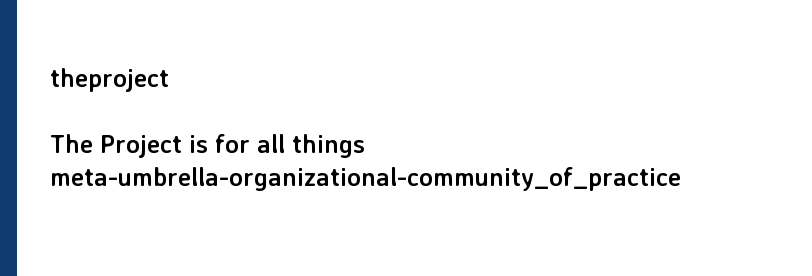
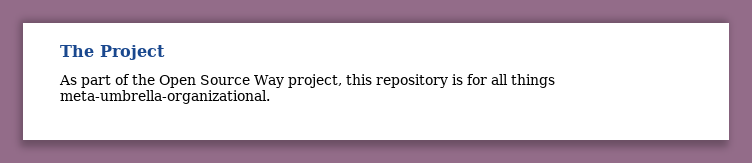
[50,68,169,92] theproject // -> (60, 51) none
(182, 146) none -> [59,74,448,88] // As part of the Open Source Way project, this repository
[50,167,681,191] meta-umbrella-organizational-community_of_practice -> [60,90,270,104] meta-umbrella-organizational.

